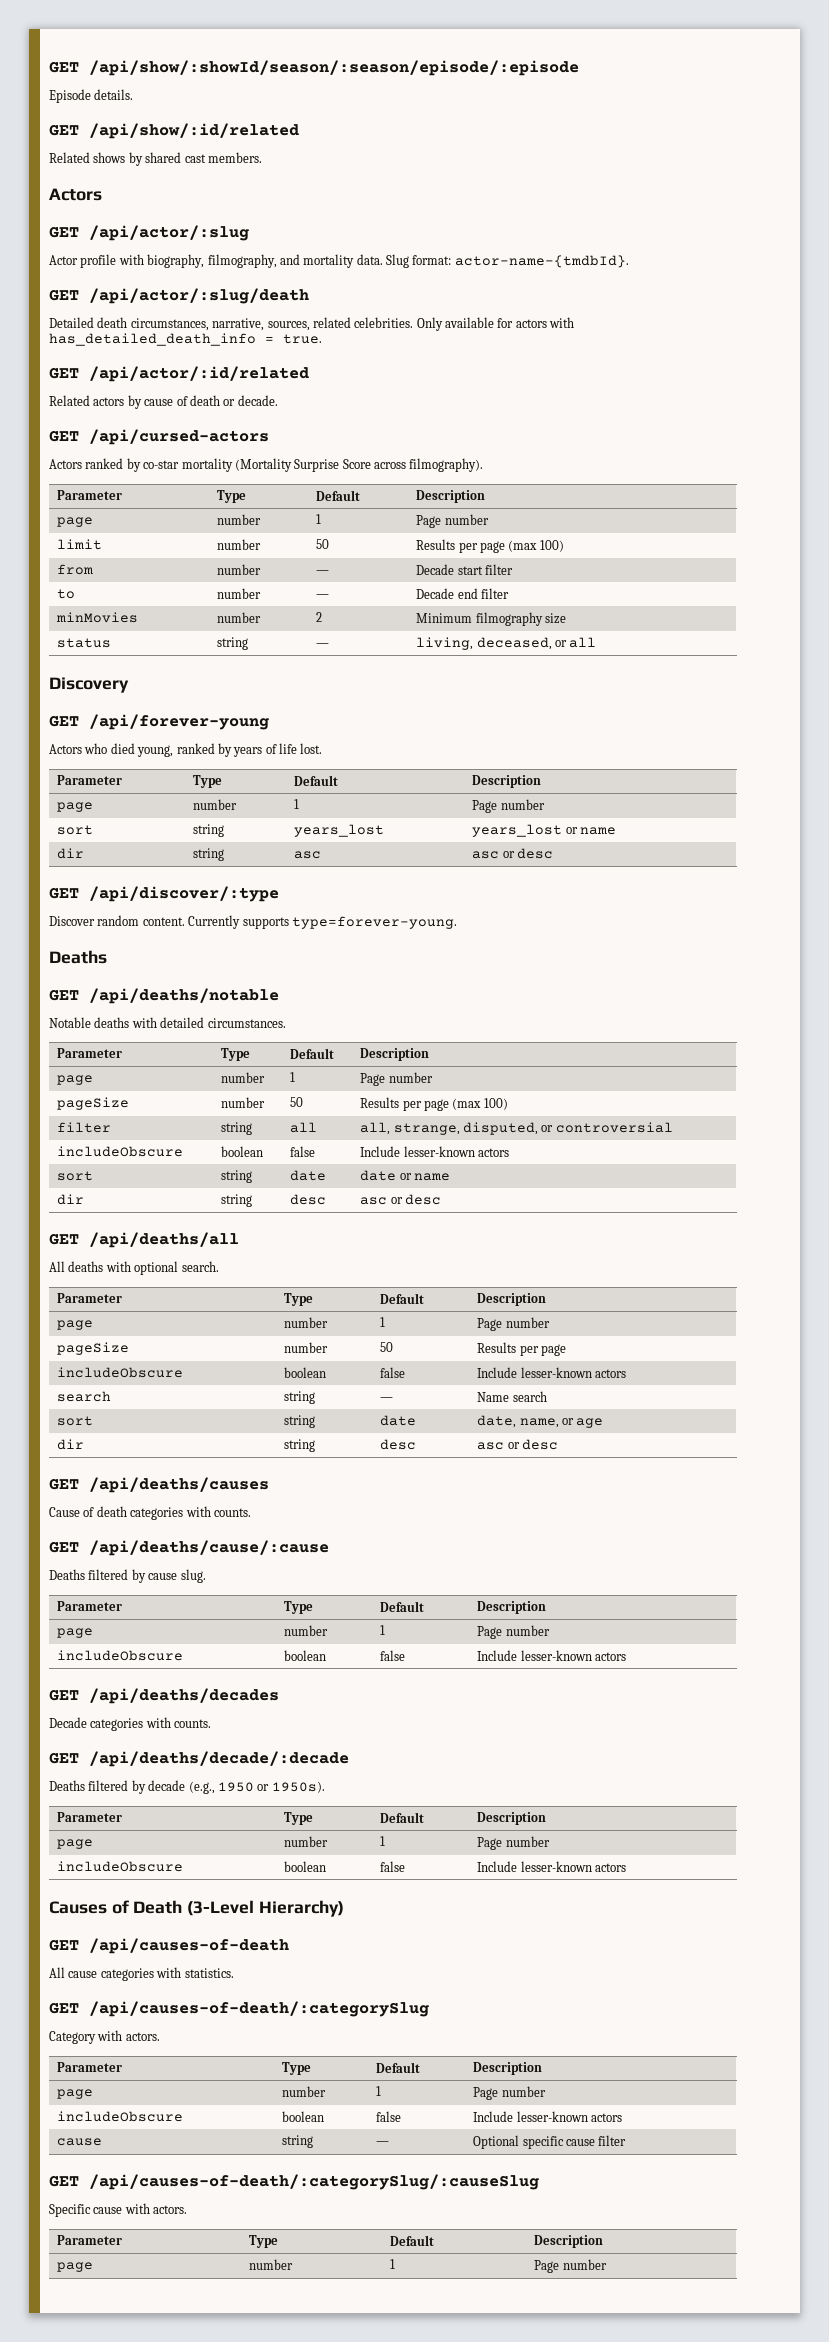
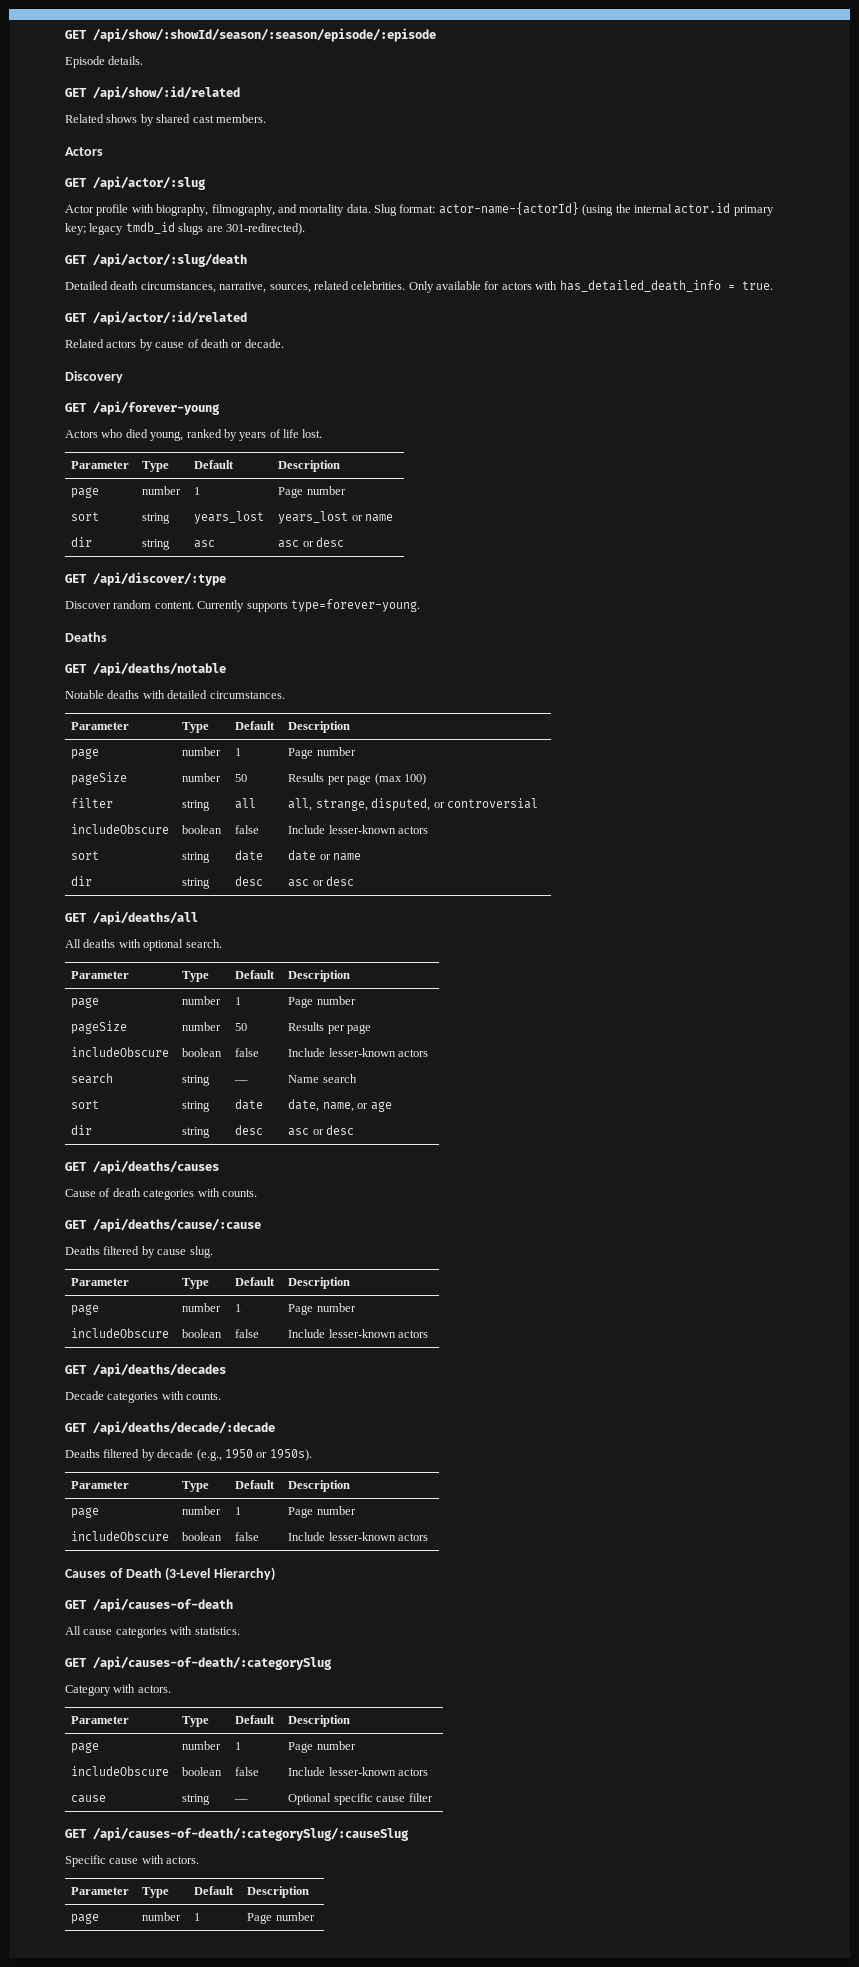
[454,255,629,268] actor-name-{tmdbId}. -> [438,202,774,216] [65,222,305,235] actor-name-{actorId} (using the internal actor.id primary key; legacy tmdb_id slugs are 301-redirected).
[49,429,269,445] [49,458,484,472] [57,490,123,500] [217,490,247,503] [316,490,361,501] [416,490,486,503] [57,517,94,527] [217,514,262,525] [316,514,322,524] [416,514,489,528] [57,539,103,550] [217,539,262,550] [316,539,330,549] [416,539,564,553] [57,564,94,575] [217,564,262,575] [316,570,330,574] [416,564,513,575] [57,589,76,599] [217,588,262,599] [316,594,330,598] [416,588,509,599] [56,612,139,623] [217,612,262,623] [316,612,323,622] [416,612,566,626] [57,638,112,648] [217,637,249,650] [316,643,330,647] [416,637,597,650] // GET /api/cursed-actors // Actors ranked by co-star mortality (Mortality Surprise Score across filmography). // Parameter | Type | Default | Description // page | number | 1 | Page number // limit | number | 50 | Results per page (max 100) // from | number | — | Decade start filter // to | number | — | Decade end filter // minMovies | number | 2 | Minimum filmography size // status | string | — | living, deceased, or all -> (284, 343) none

